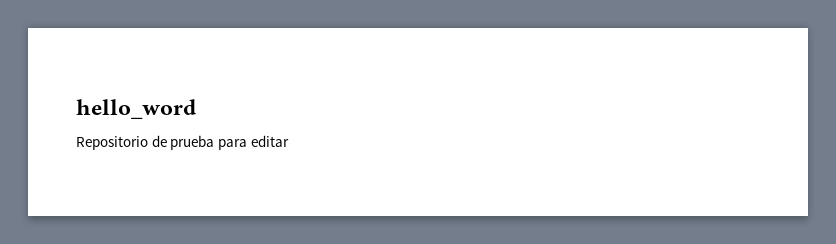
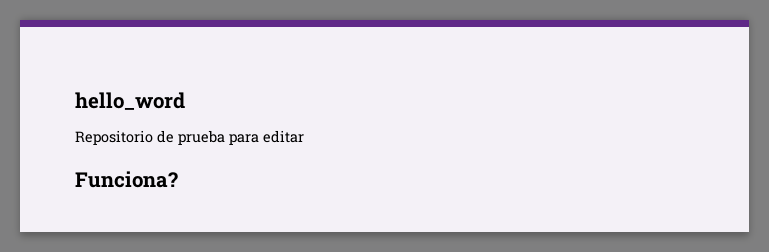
(289, 141) none -> [75,171,178,188] // Funciona?

